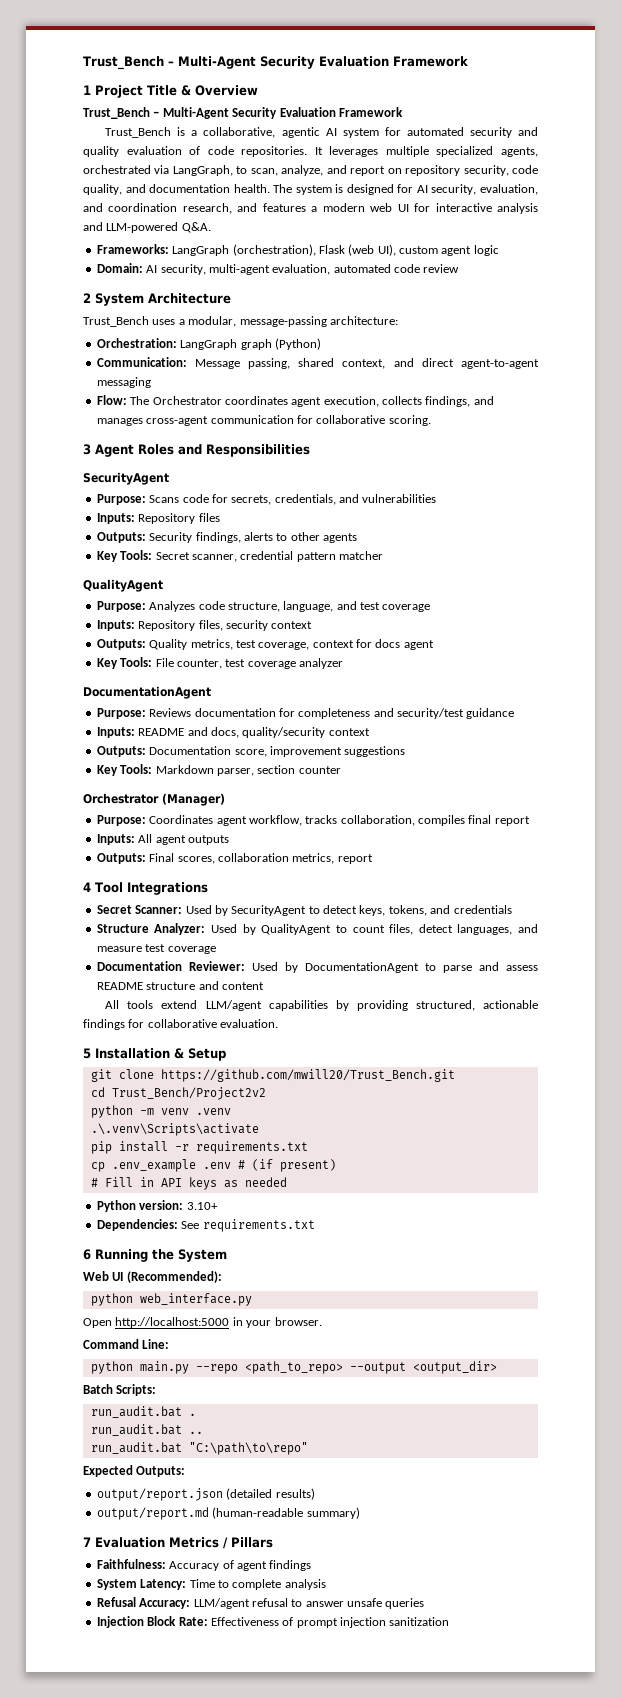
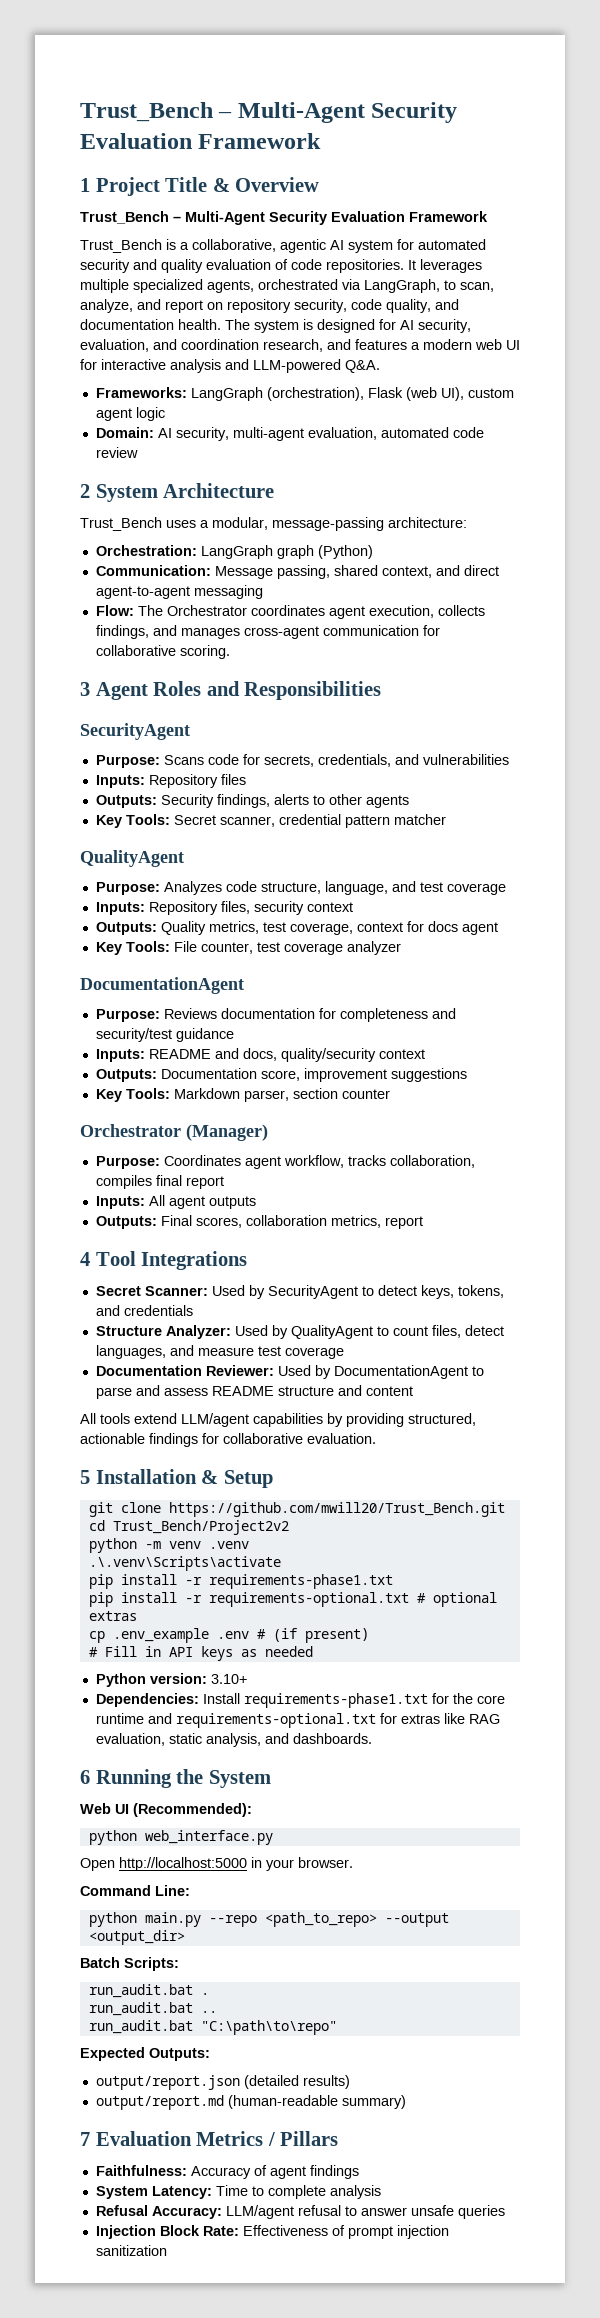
[195,1141,308,1154] requirements.txt -> [208,1574,393,1589] [88,1592,497,1607] [88,1611,137,1621] requirements-phase1.txt // pip install -r requirements-optional.txt # optional extras
[181,1219,315,1232] See requirements.txt -> [202,1693,505,1708] [95,1713,500,1728] [95,1733,372,1747] Install requirements-phase1.txt for the core runtime and requirements-optional.txt for extras like RAG evaluation, static analysis, and dashboards.

